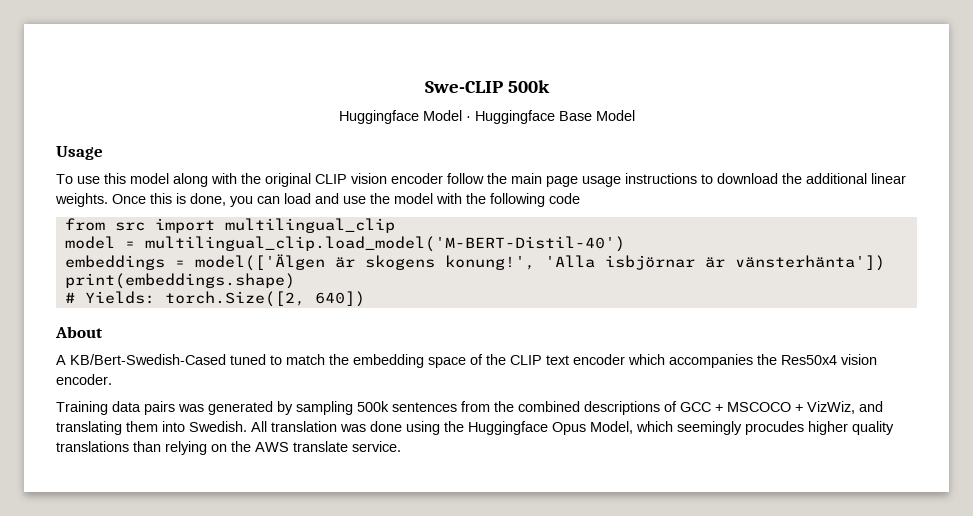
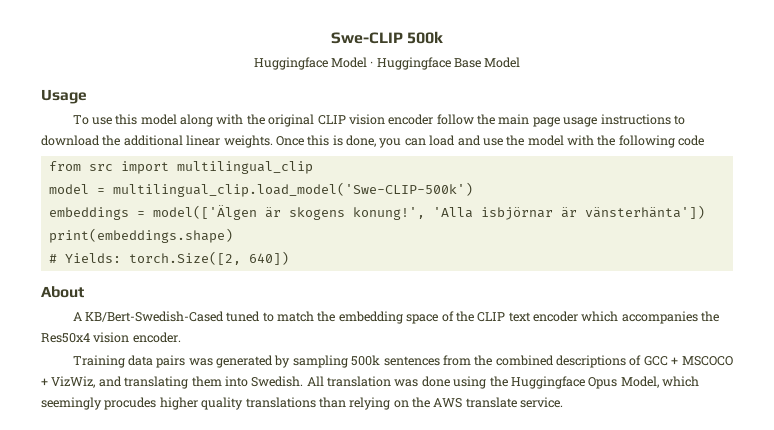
[144,236,625,252] multilingual_clip.load_model('M-BERT-Distil-40') -> [112,182,473,197] multilingual_clip.load_model('Swe-CLIP-500k')

